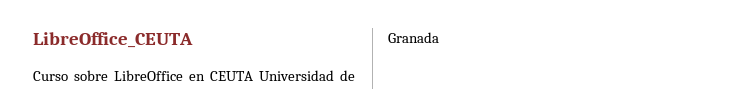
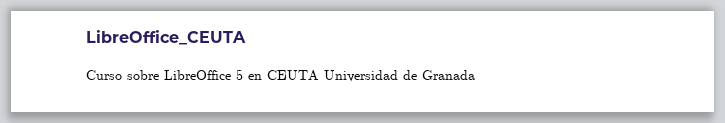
(183, 75) none -> [236,69,243,80] 5

